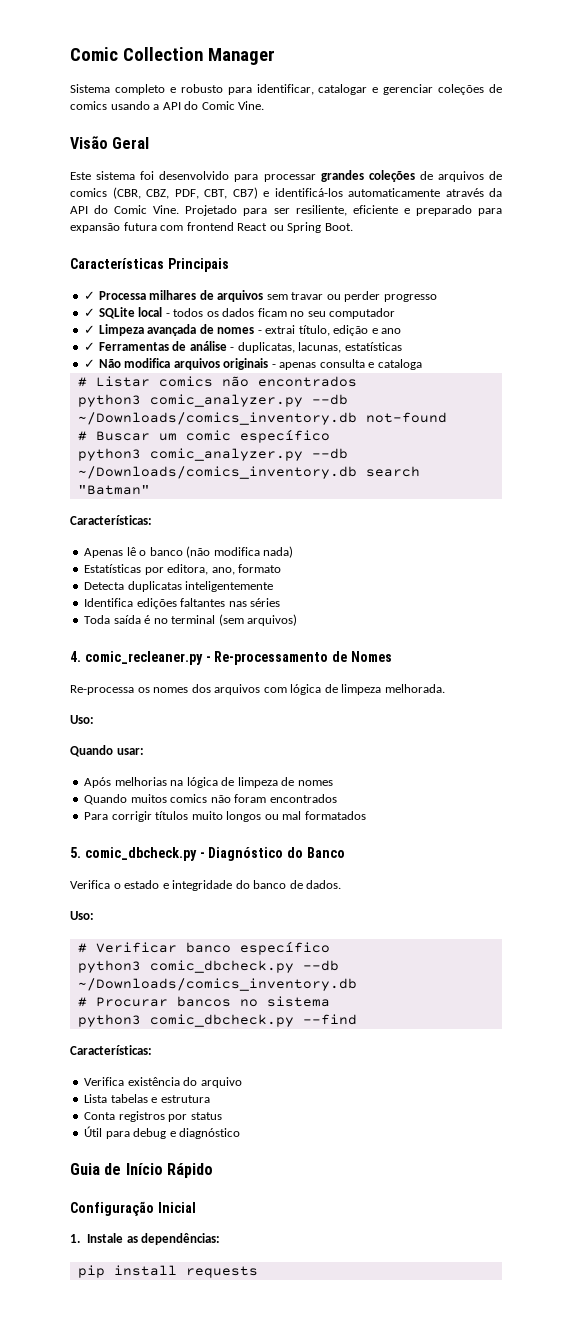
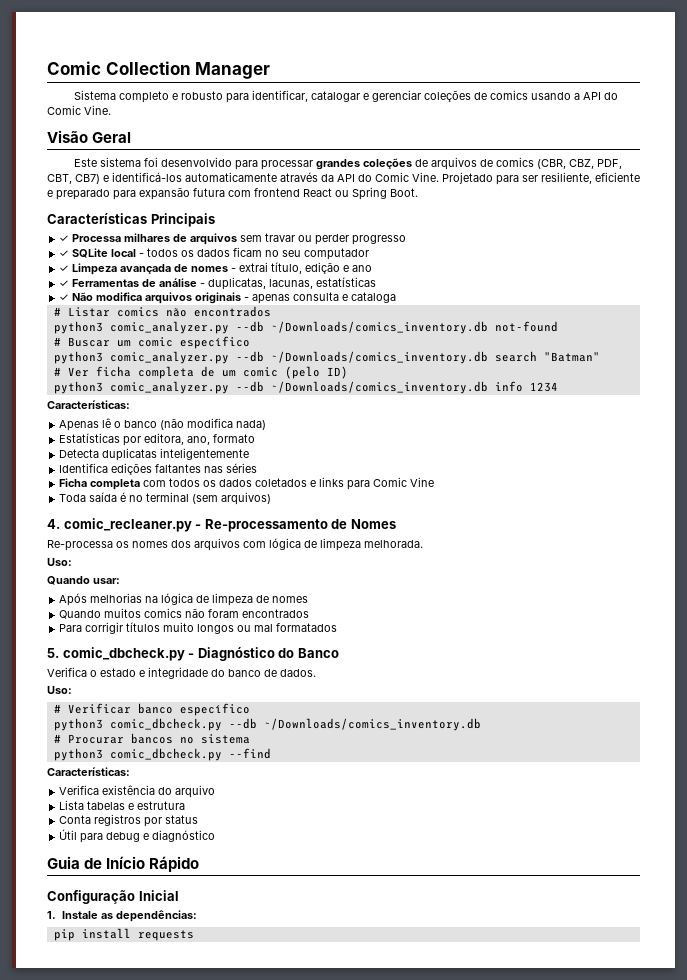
(150, 490) none -> [53,366,348,379] [53,381,558,394] // # Ver ficha completa de um comic (pelo ID) // python3 comic_analyzer.py --db ~/Downloads/comics_inventory.db info 1234
(281, 602) none -> [59,477,435,490] // Ficha completa com todos os dados coletados e links para Comic Vine

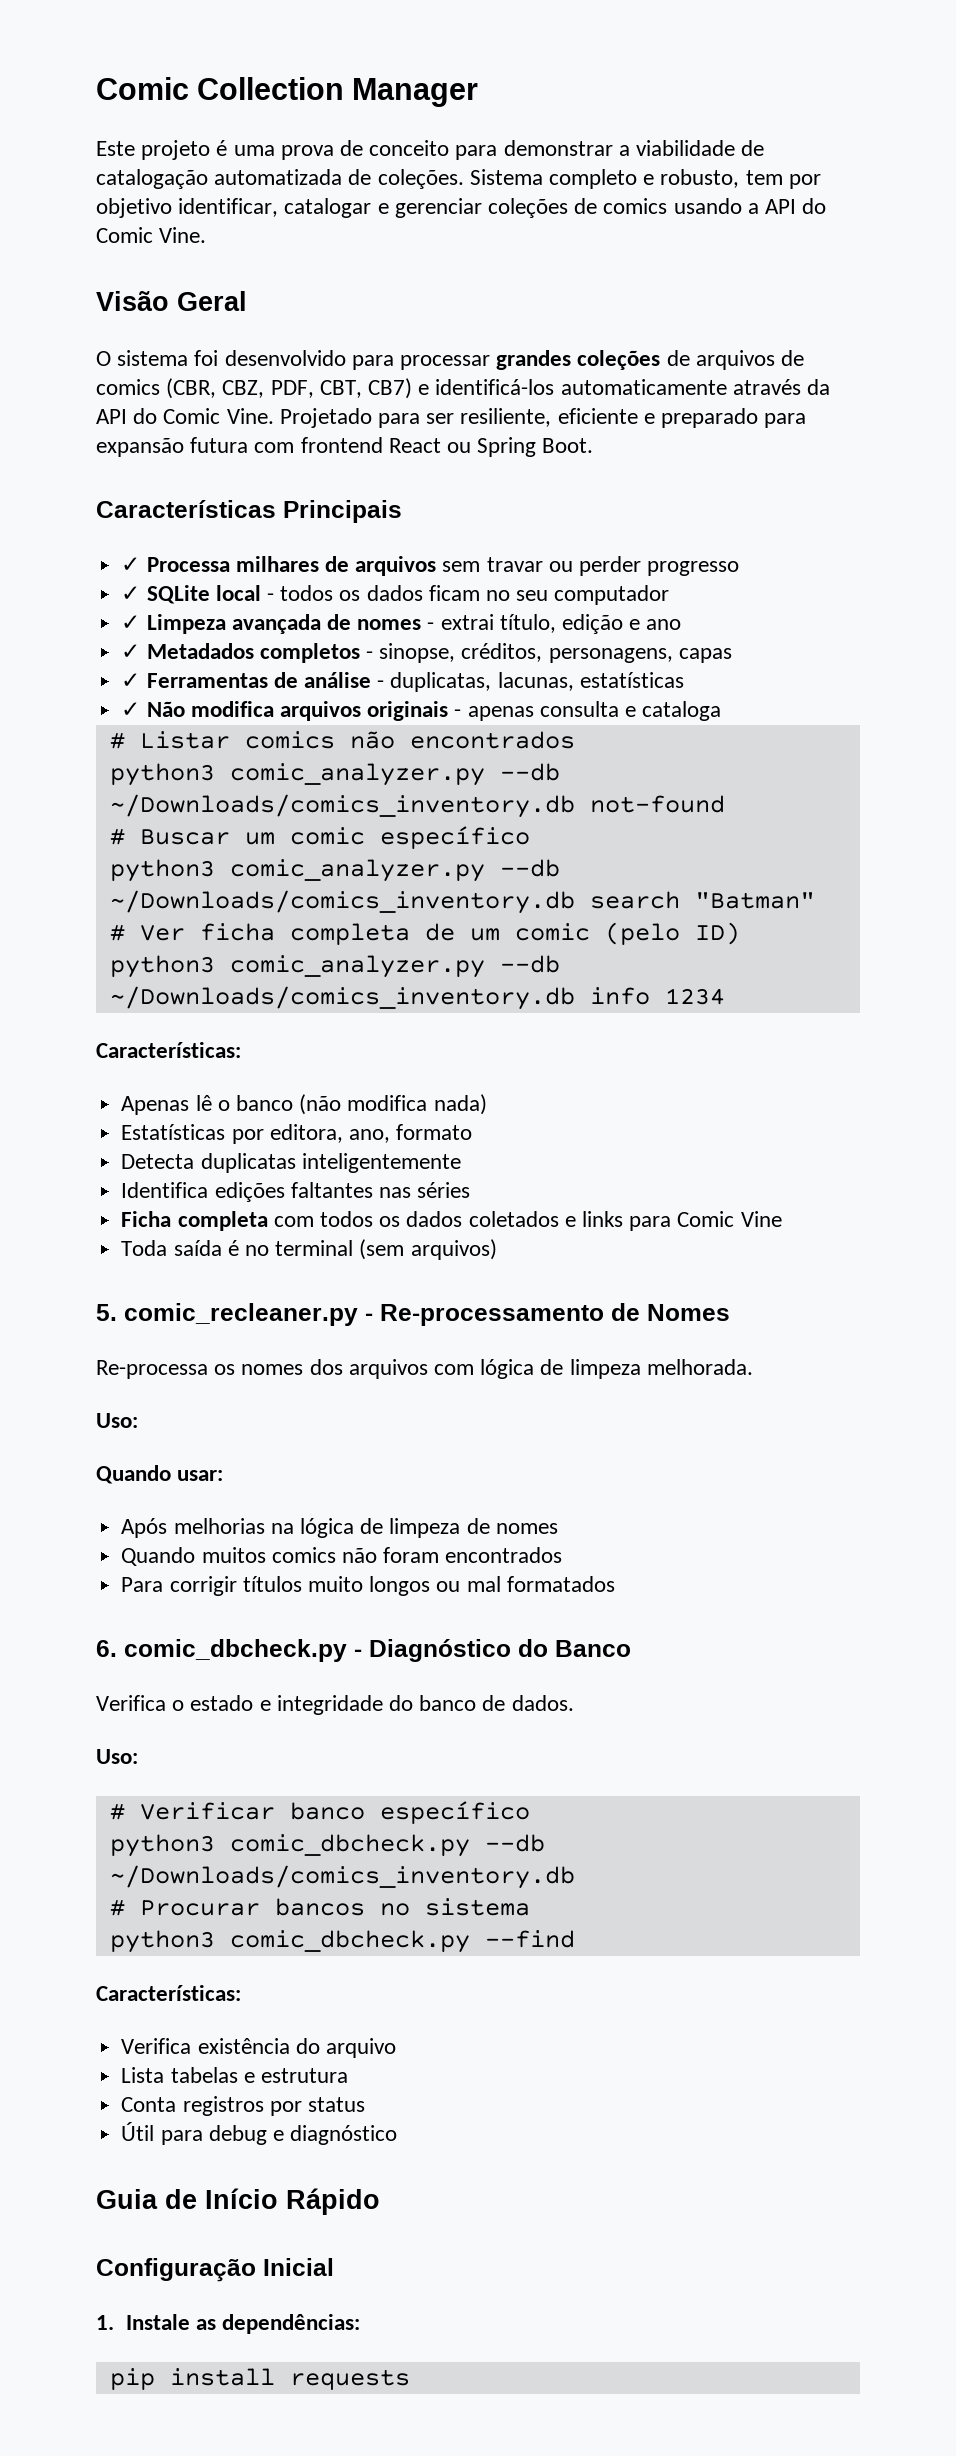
[73,90,249,103] Sistema completo e robusto para -> [96,140,765,160] [96,169,821,189] [96,198,172,218] Este projeto é uma prova de conceito para demonstrar a viabilidade de catalogação automatizada de coleções. Sistema completo e robusto, tem por objetivo
[73,158,97,167] Este -> [96,351,111,366] O
(373, 268) none -> [121,643,732,663] // ✓ Metadados completos - sinopse, créditos, personagens, capas
[47,519,60,529] 4. -> [96,1304,117,1321] 5.
[47,648,59,658] 5. -> [96,1640,117,1657] 6.

